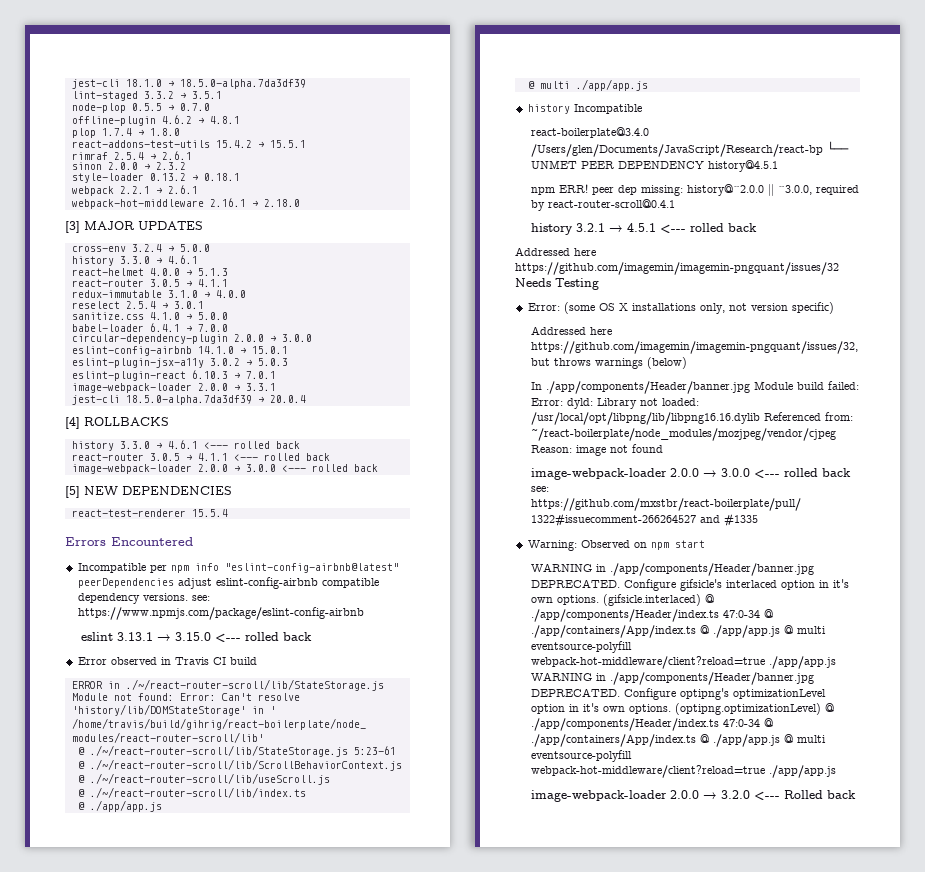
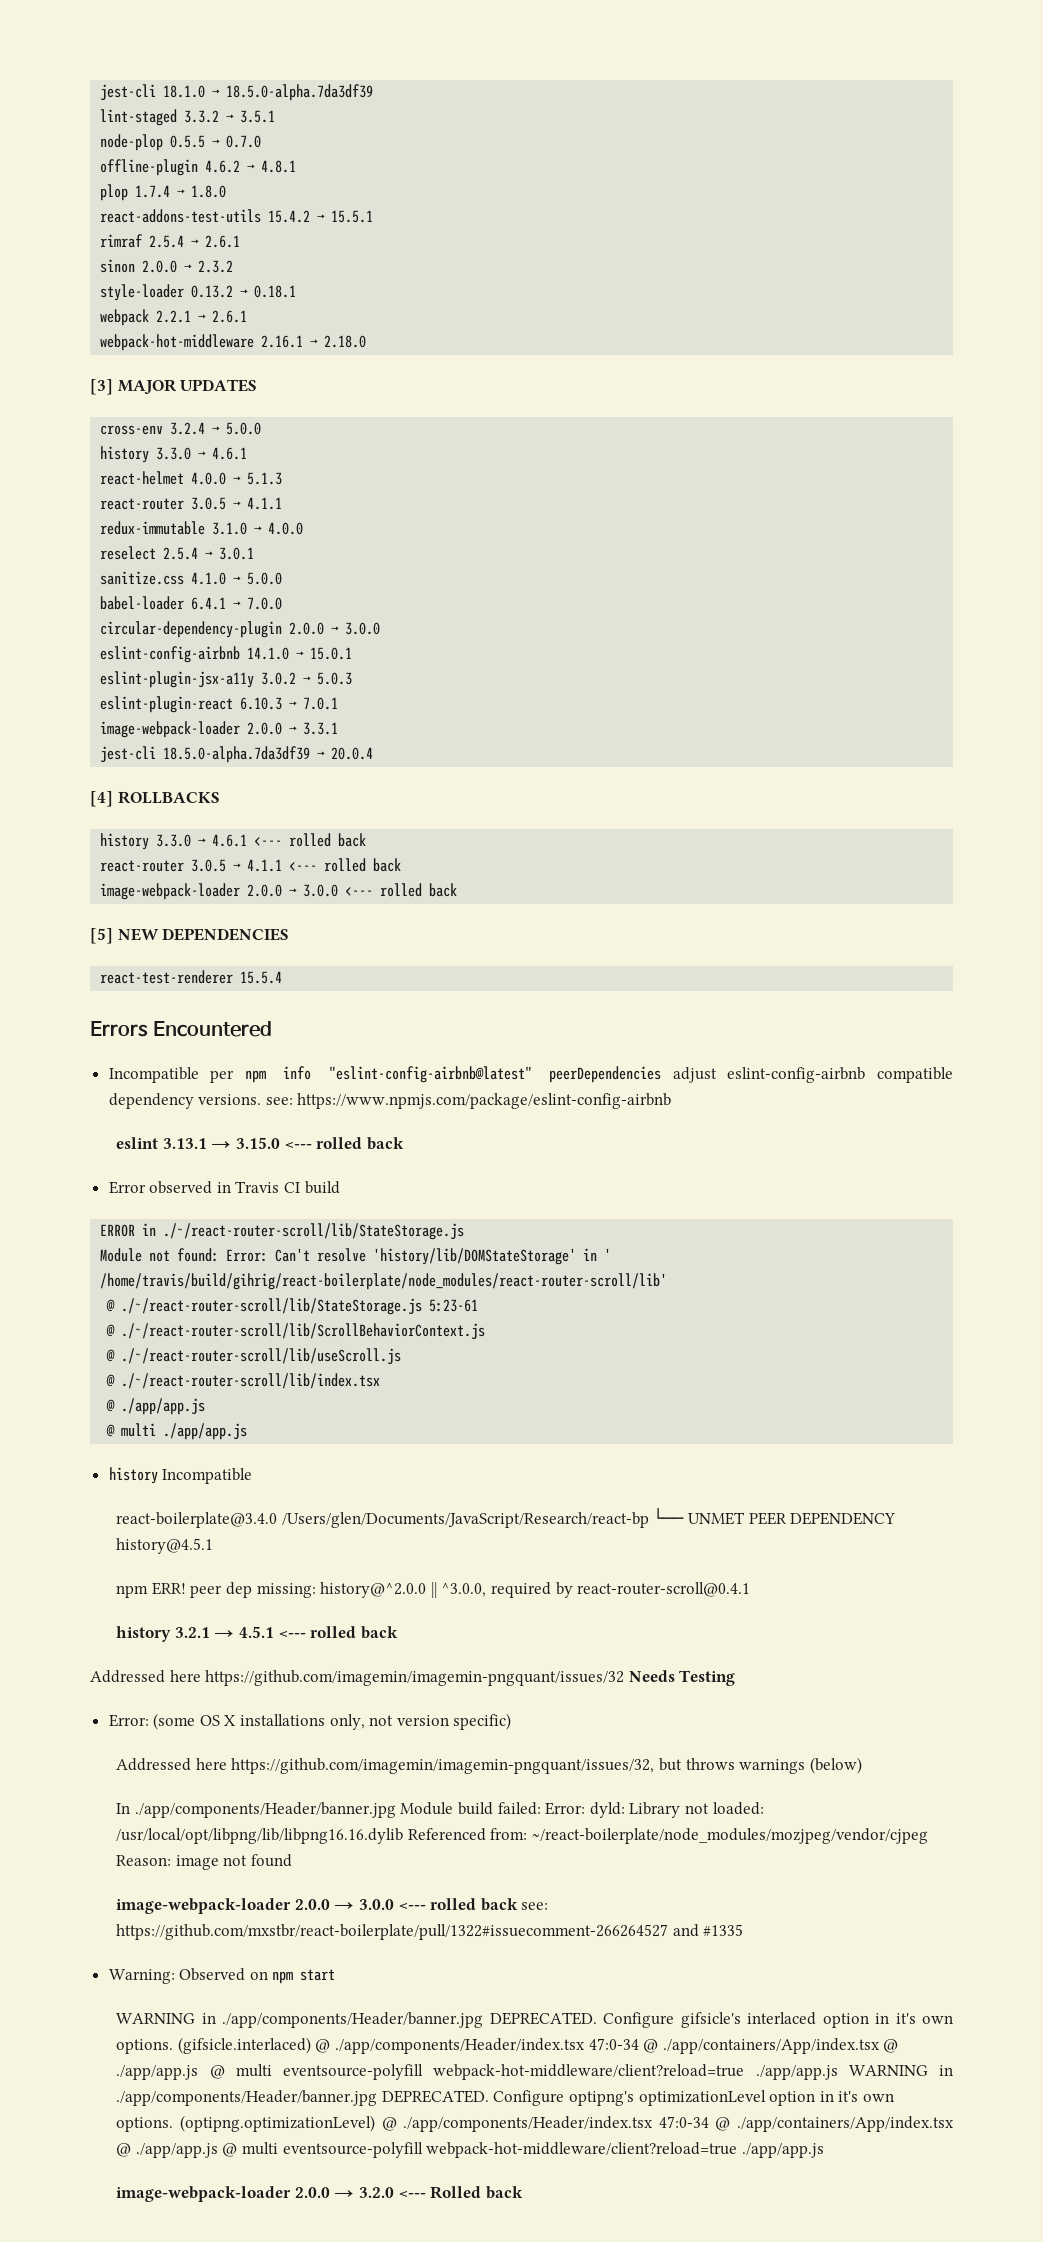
[89,787,306,798] ./~/react-router-scroll/lib/index.ts -> [121,1373,381,1389] ./~/react-router-scroll/lib/index.tsx
[531,609,774,622] [531,625,697,638] ./app/components/Header/index.ts 47:0-34 @ ./app/containers/App/index.ts -> [335,2038,880,2054] ./app/components/Header/index.tsx 47:0-34 @ ./app/containers/App/index.tsx
[531,718,774,731] [531,734,697,747] ./app/components/Header/index.ts 47:0-34 @ ./app/containers/App/index.ts -> [403,2116,955,2132] ./app/components/Header/index.tsx 47:0-34 @ ./app/containers/App/index.tsx

